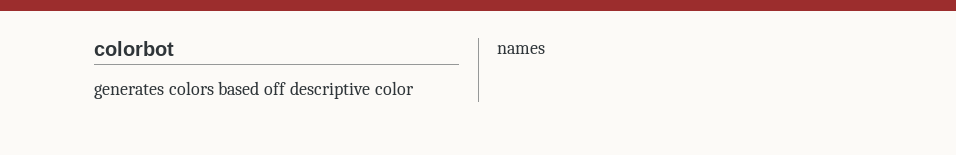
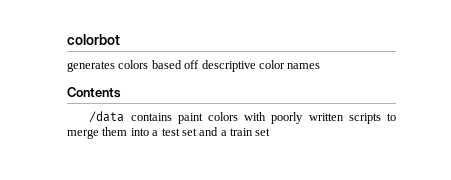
(545, 49) none -> [67,87,121,98] [89,111,396,124] [67,127,271,139] // Contents // /data contains paint colors with poorly written scripts to merge them into a test set and a train set

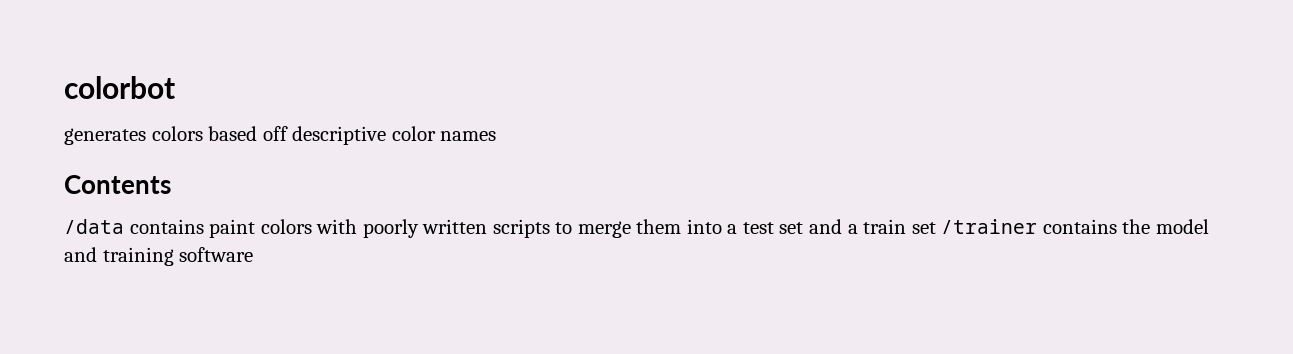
(271, 132) none -> [941,219,1209,234] [64,247,254,266] /trainer contains the model and training software

